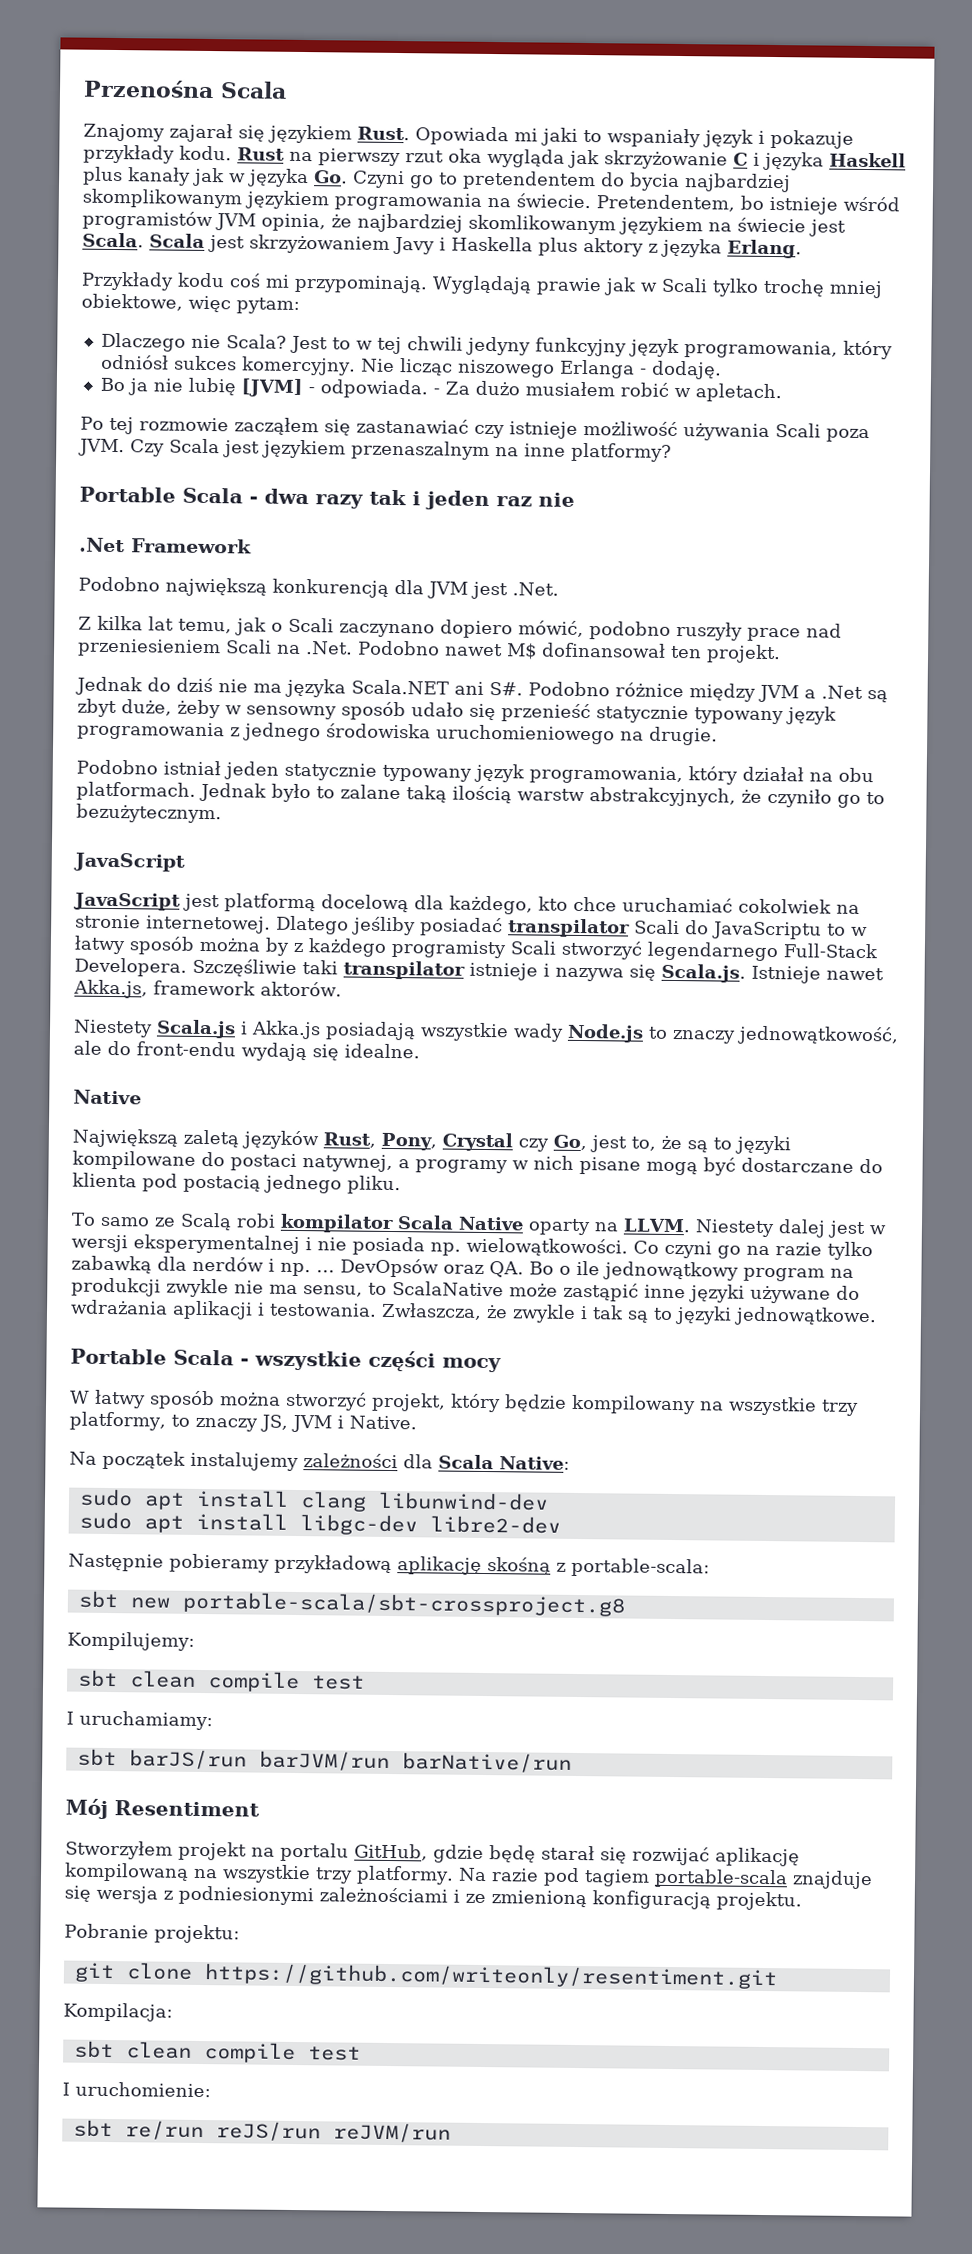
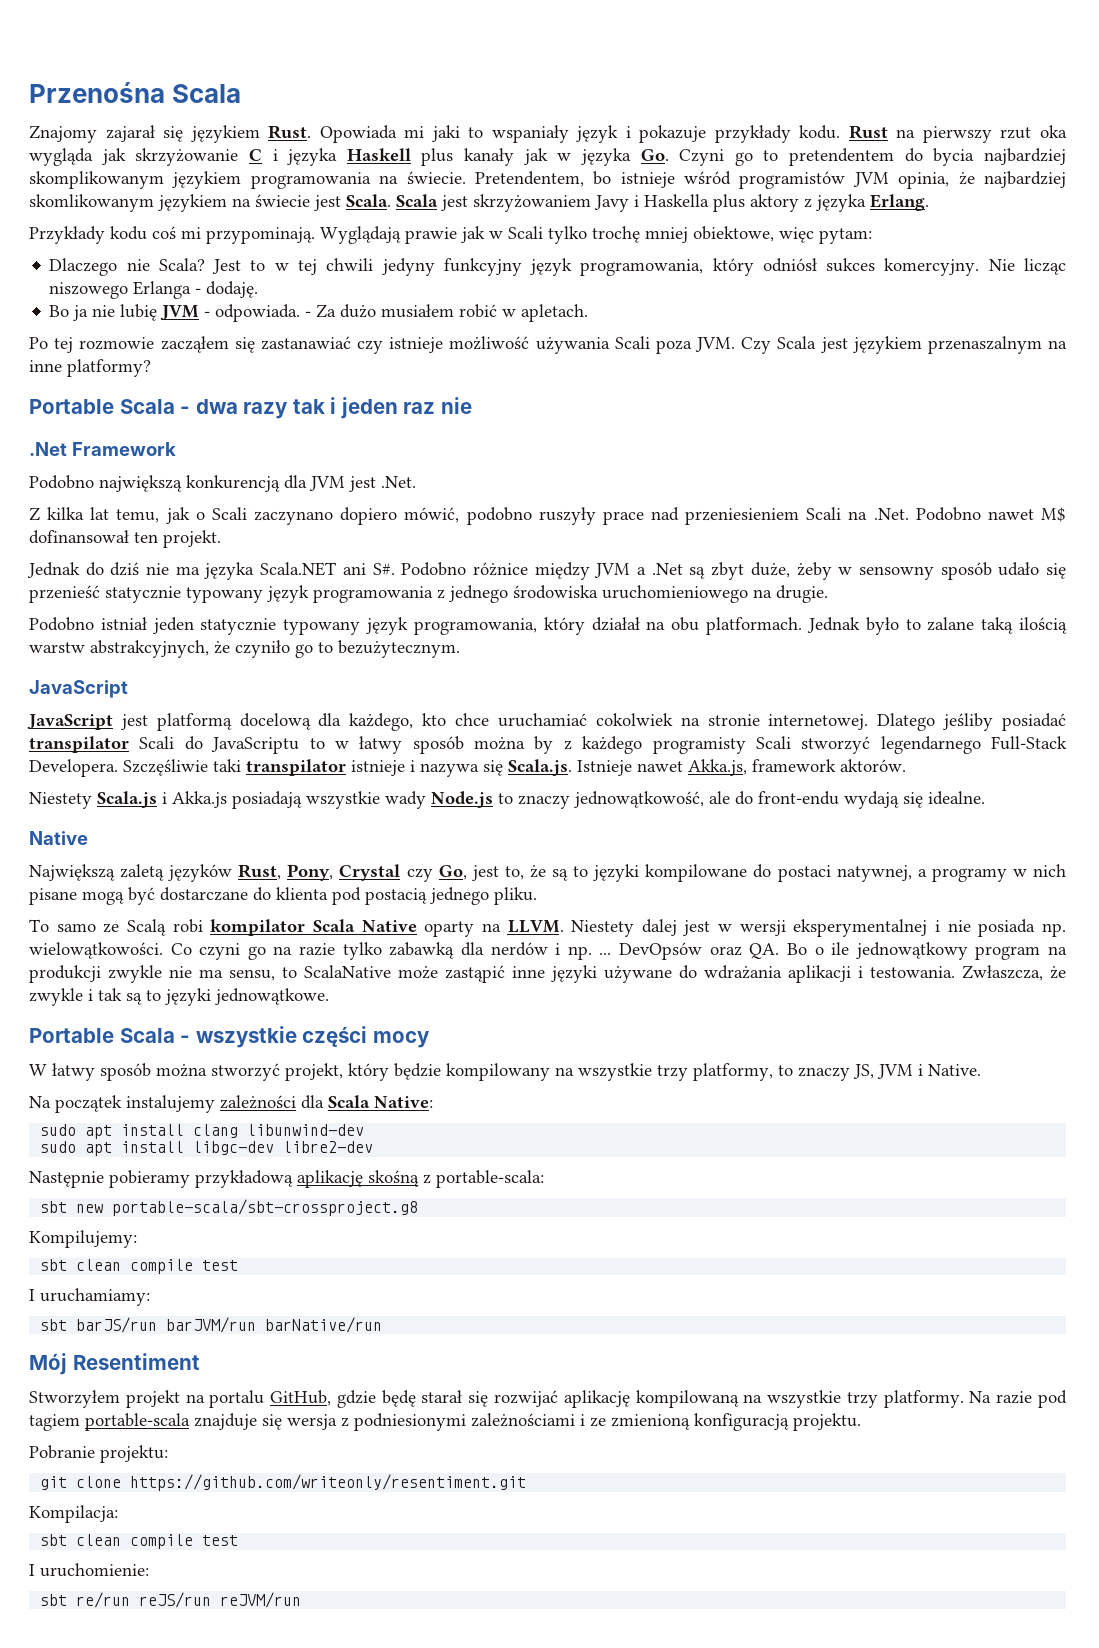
[240,378,303,398] [JVM] -> [160,305,200,321] JVM

